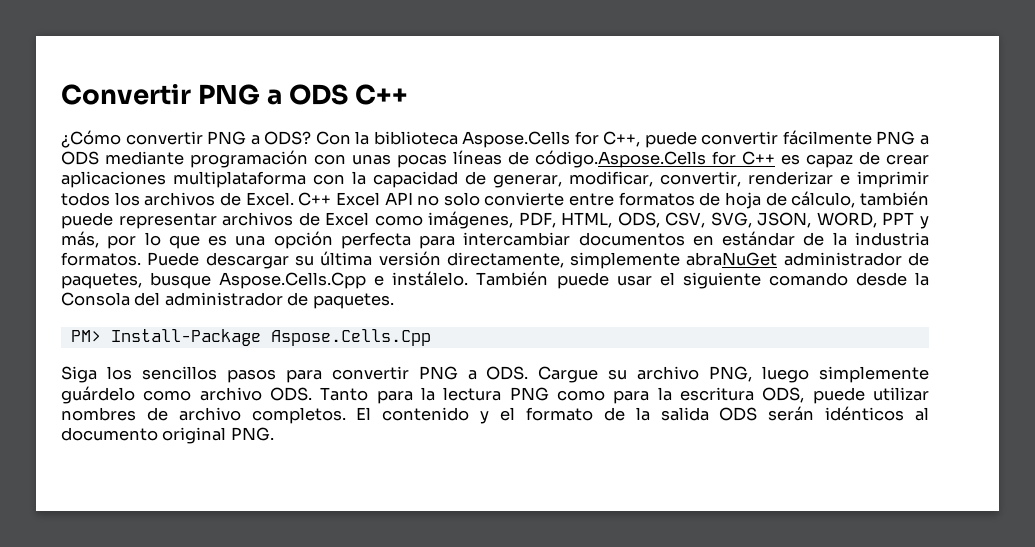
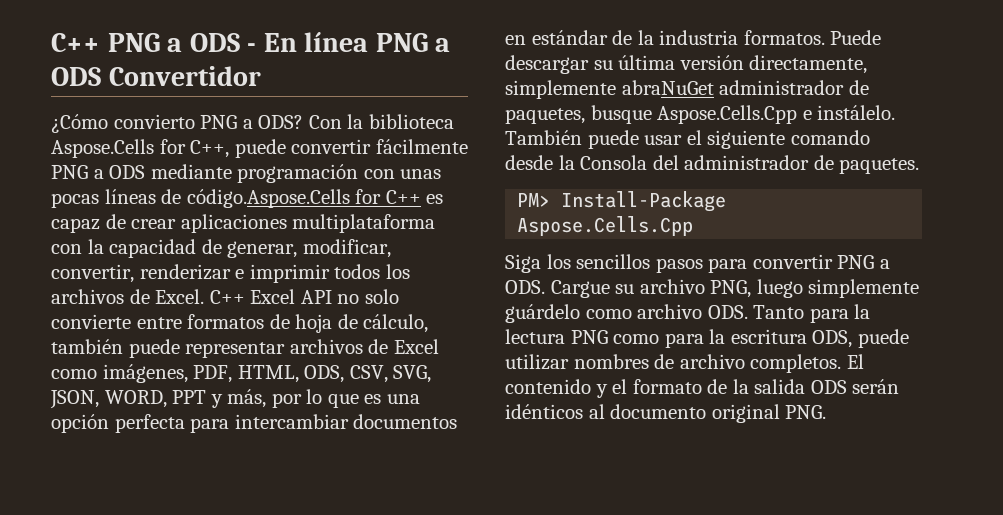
[61,84,409,105] Convertir PNG a ODS C++ -> [51,32,451,52] [51,66,261,86] C++ PNG a ODS - En línea PNG a ODS Convertidor
[125,131,203,145] convertir -> [113,114,195,129] convierto

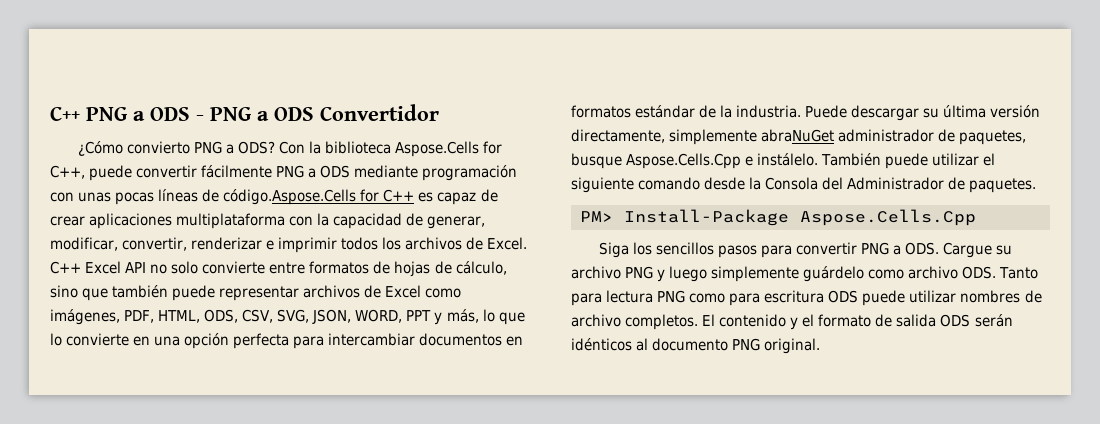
[263,32,369,52] En línea -> (204, 118) none
[295,314,333,333] hoja -> [394,261,431,277] hojas
(429, 323) none -> [50,285,109,301] sino que
[271,393,302,408] por -> (479, 316) none
[364,394,382,404] es -> [50,333,151,346] lo convierte en
(526, 40) none -> [571,105,631,118] formatos
[659,30,825,45] industria formatos. -> [736,105,802,118] industria.
[644,135,683,145] usar -> [932,153,980,166] utilizar
[684,155,810,170] administrador -> [847,177,945,190] Administrador
[710,280,752,298] PNG, -> [625,266,666,282] PNG y
[854,304,871,319] la -> (602, 299) none
[709,329,853,348] la escritura ODS, -> [764,290,859,303] escritura ODS
[732,379,749,394] la -> (893, 320) none
[711,404,827,423] original PNG. -> [732,338,821,354] PNG original.

